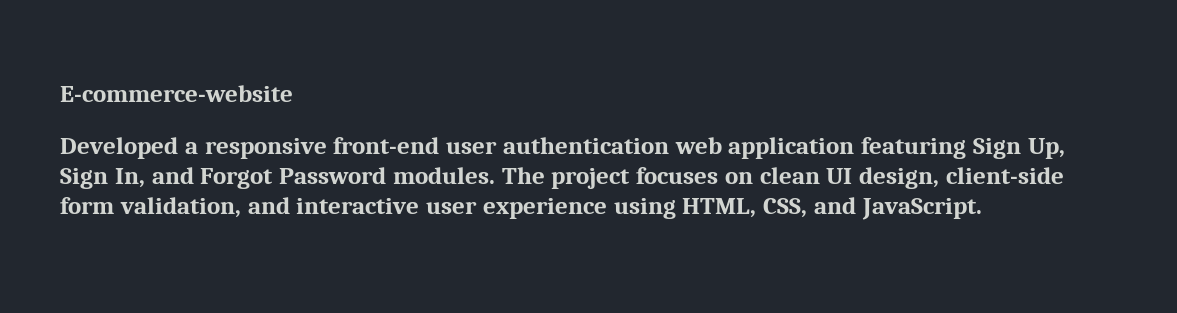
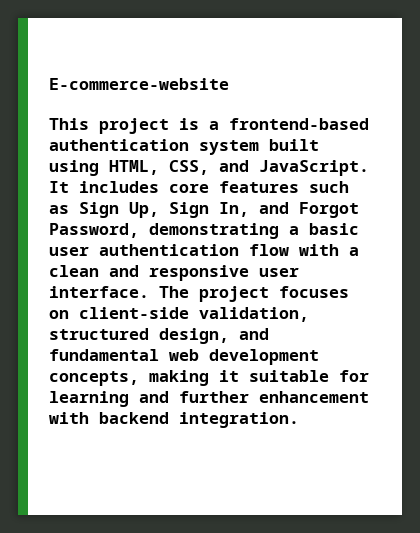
[60,137,966,159] Developed a responsive front-end user authentication web application featuring -> [49,118,369,134] [49,139,319,155] [49,160,369,176] [49,181,349,193] [49,205,69,214] This project is a frontend-based authentication system built using HTML, CSS, and JavaScript. It includes core features such as
[279,167,1064,189] [60,197,982,220] Password modules. The project focuses on clean UI design, client-side form validation, and interactive user experience using HTML, CSS, and JavaScript. -> [49,223,359,239] [49,244,359,256] [49,265,299,281] [49,286,349,302] [49,307,309,322] [49,328,269,344] [49,349,319,365] [49,370,369,386] [49,391,369,407] [49,412,299,428] Password, demonstrating a basic user authentication flow with a clean and responsive user interface. The project focuses on client-side validation, structured design, and fundamental web development concepts, making it suitable for learning and further enhancement with backend integration.

